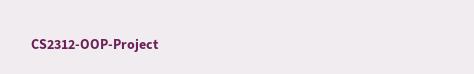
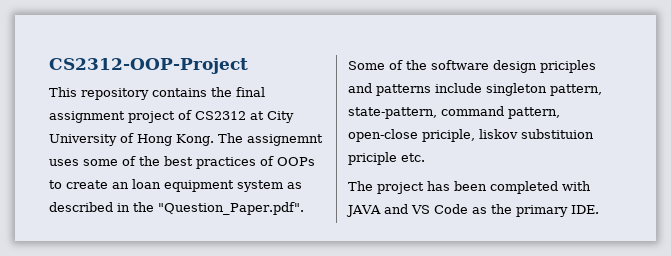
(159, 45) none -> [49,87,265,100] [49,110,294,123] [49,133,323,146] [49,156,315,169] [49,179,302,192] [49,202,304,215] [348,60,596,73] [348,83,602,96] [348,106,560,119] [348,129,594,142] [348,152,425,165] [348,181,591,194] [346,204,599,217] // This repository contains the final assignment project of CS2312 at City University of Hong Kong. The assignemnt uses some of the best practices of OOPs to create an loan equipment system as described in the "Question_Paper.pdf". Some of the software design priciples and patterns include singleton pattern, state-pattern, command pattern, open-close priciple, liskov substituion priciple etc. // The project has been completed with JAVA and VS Code as the primary IDE.

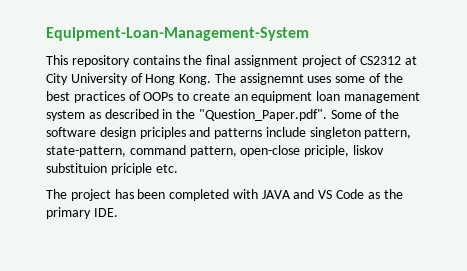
[49,58,248,74] CS2312-OOP-Project -> [46,27,309,41] Equipment-Loan-Management-System
[132,179,234,192] loan equipment -> [251,91,421,103] equipment loan management

